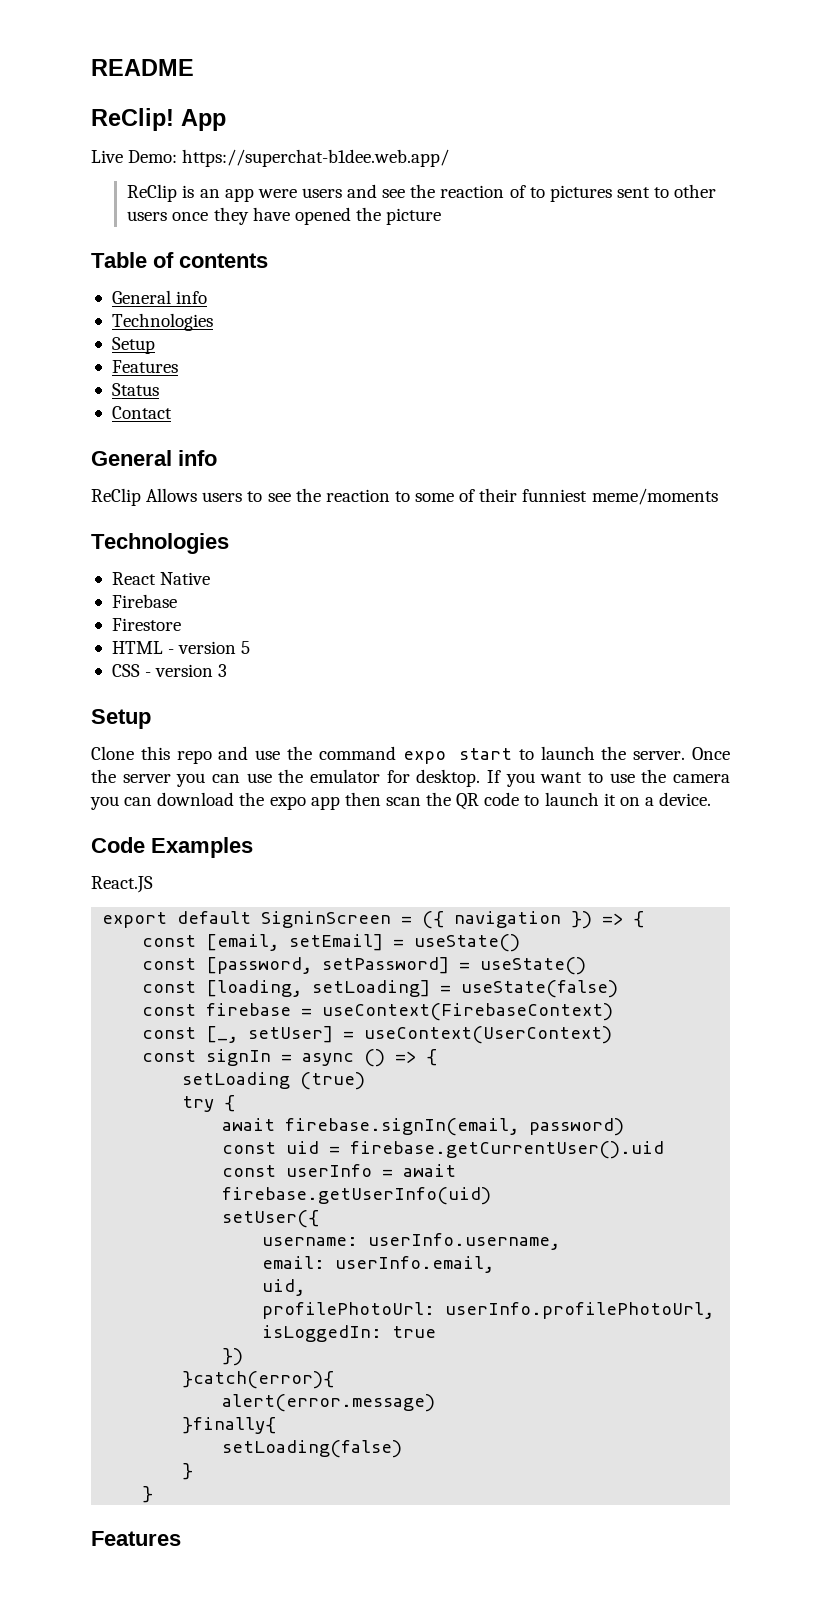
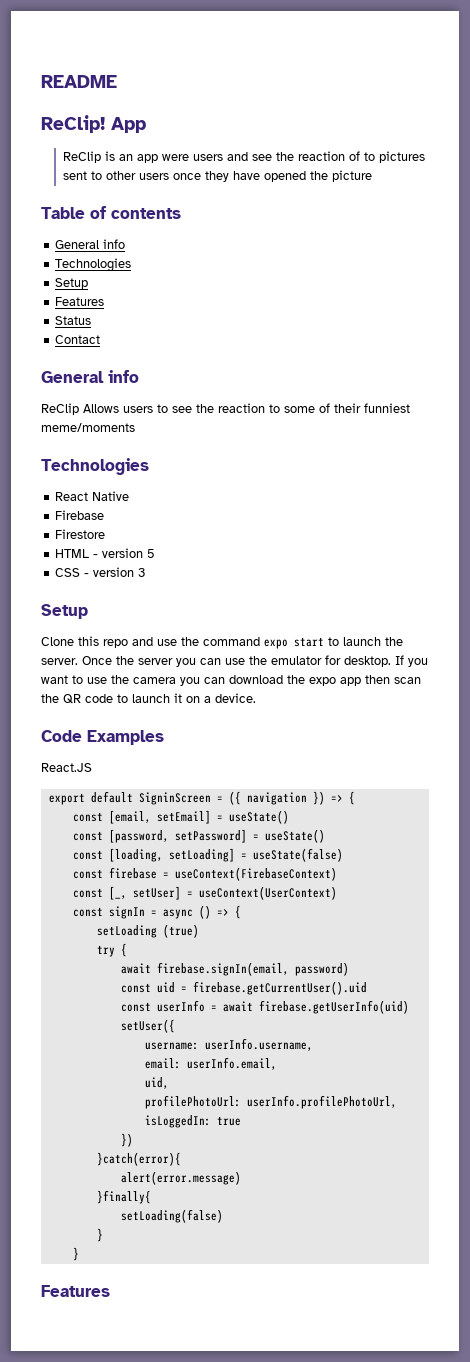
[91,149,450,167] // Live Demo: https://superchat-b1dee.web.app/ -> (146, 125) none

